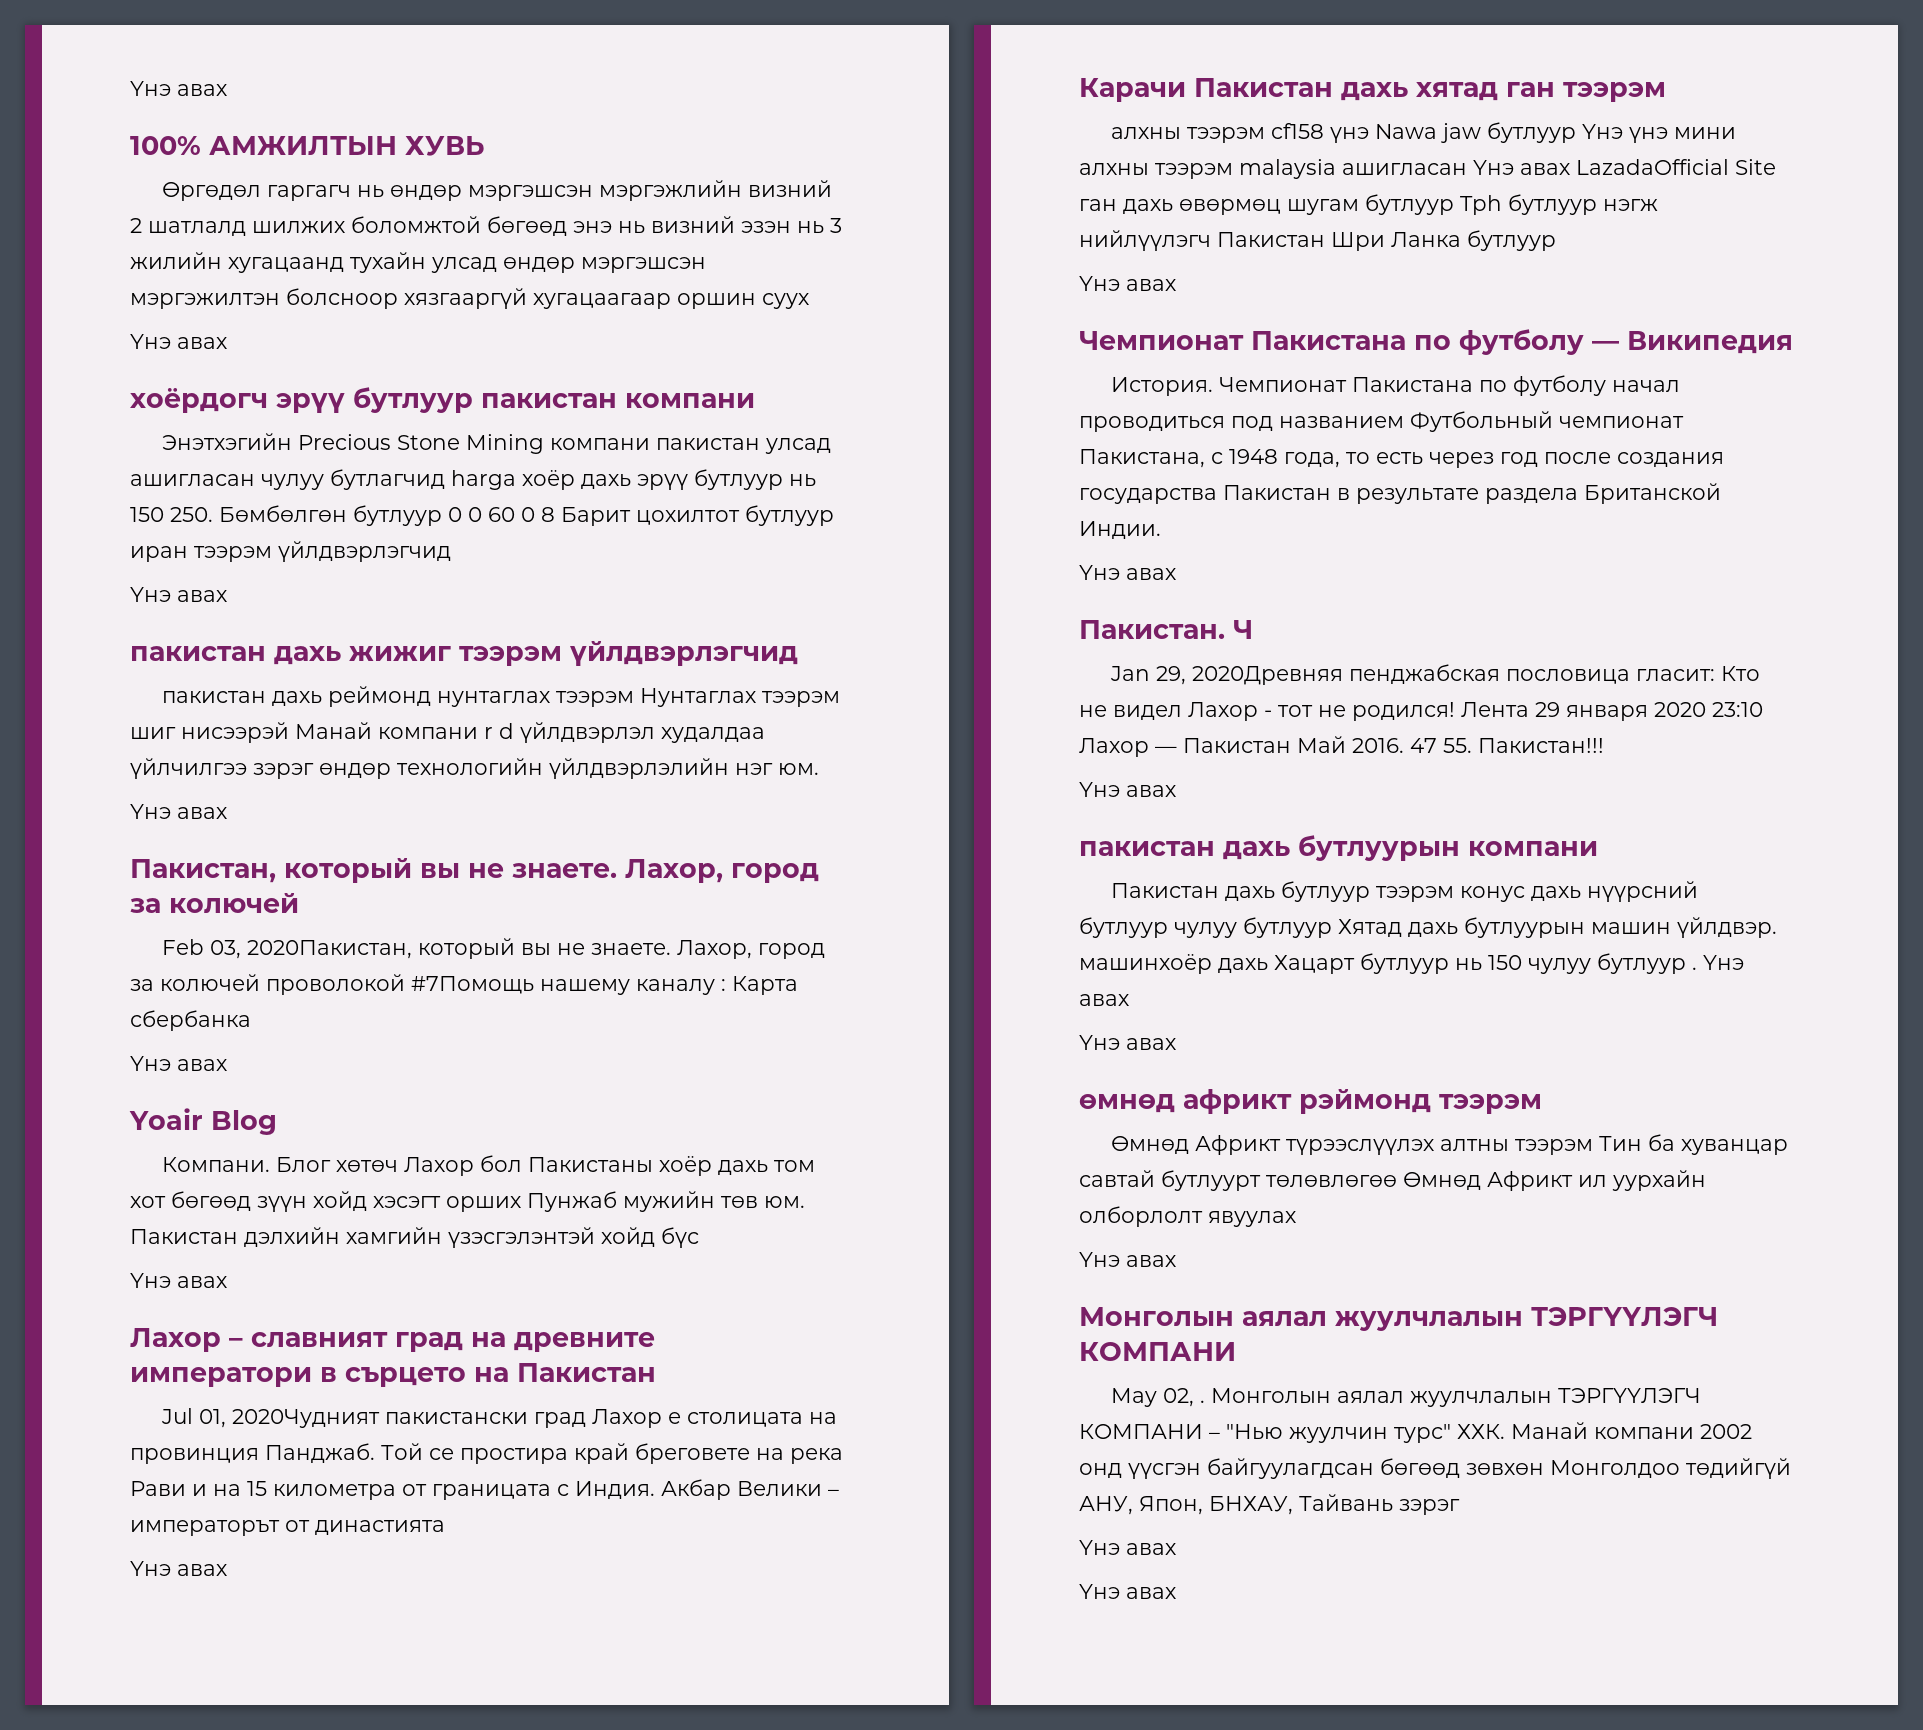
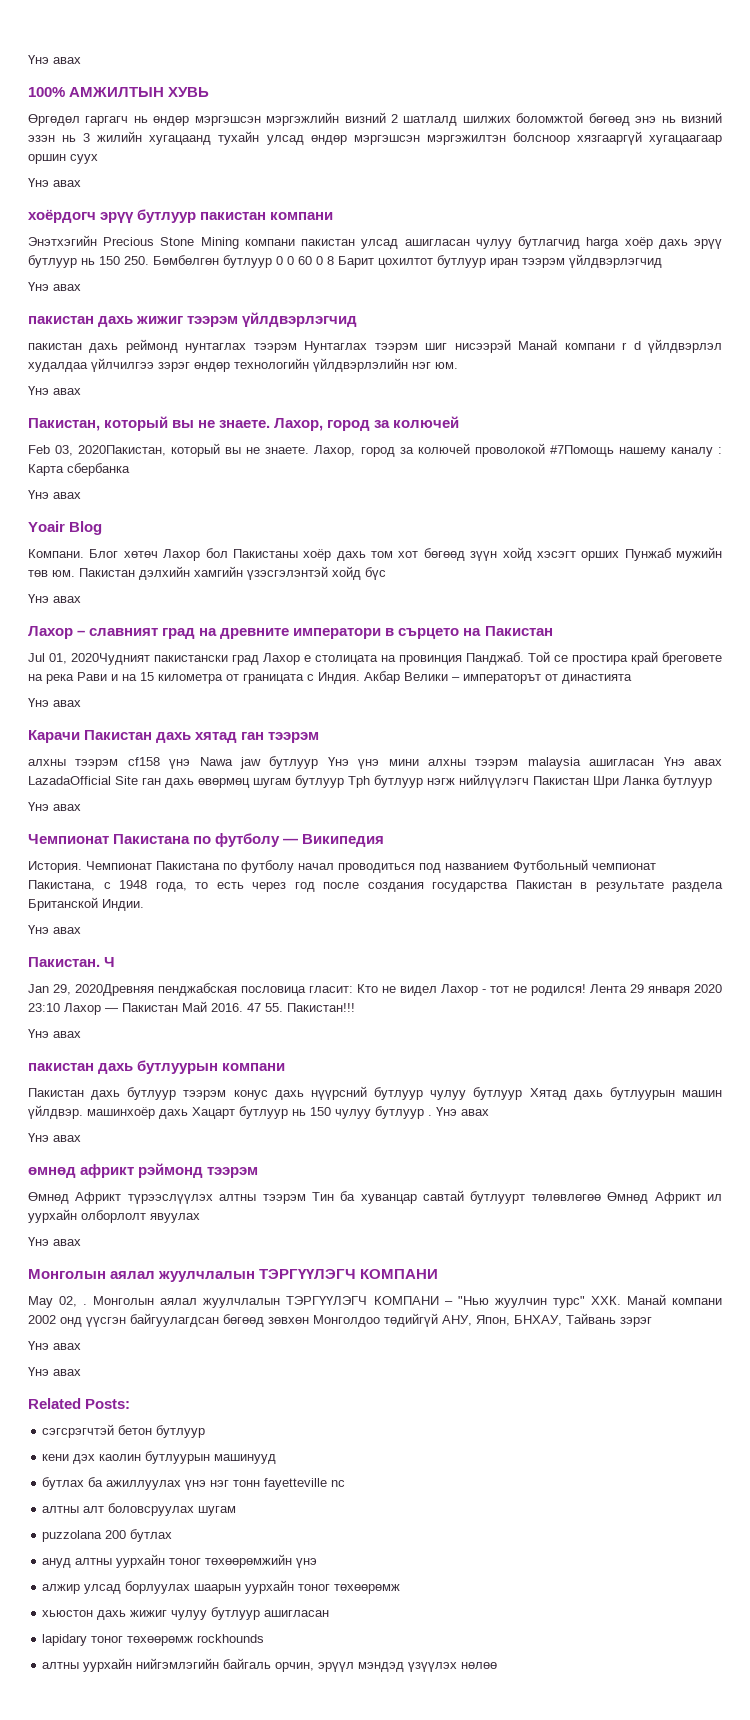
(1176, 1593) none -> [28,1398,131,1409] [42,1424,206,1438] [42,1451,277,1464] [42,1477,346,1490] [42,1503,237,1516] [42,1529,173,1542] [42,1554,318,1568] [42,1580,401,1594] [42,1607,330,1620] [42,1634,265,1646] [42,1658,498,1672] // Related Posts: // сэгсрэгчтэй бетон бутлуур // кени дэх каолин бутлуурын машинууд // бутлах ба ажиллуулах үнэ нэг тонн fayetteville nc // алтны алт боловсруулах шугам // puzzolana 200 бутлах // ануд алтны уурхайн тоног төхөөрөмжийн үнэ // алжир улсад борлуулах шаарын уурхайн тоног төхөөрөмж // хьюстон дахь жижиг чулуу бутлуур ашигласан // lapidary тоног төхөөрөмж rockhounds // алтны уурхайн нийгэмлэгийн байгаль орчин, эрүүл мэндэд үзүүлэх нөлөө

